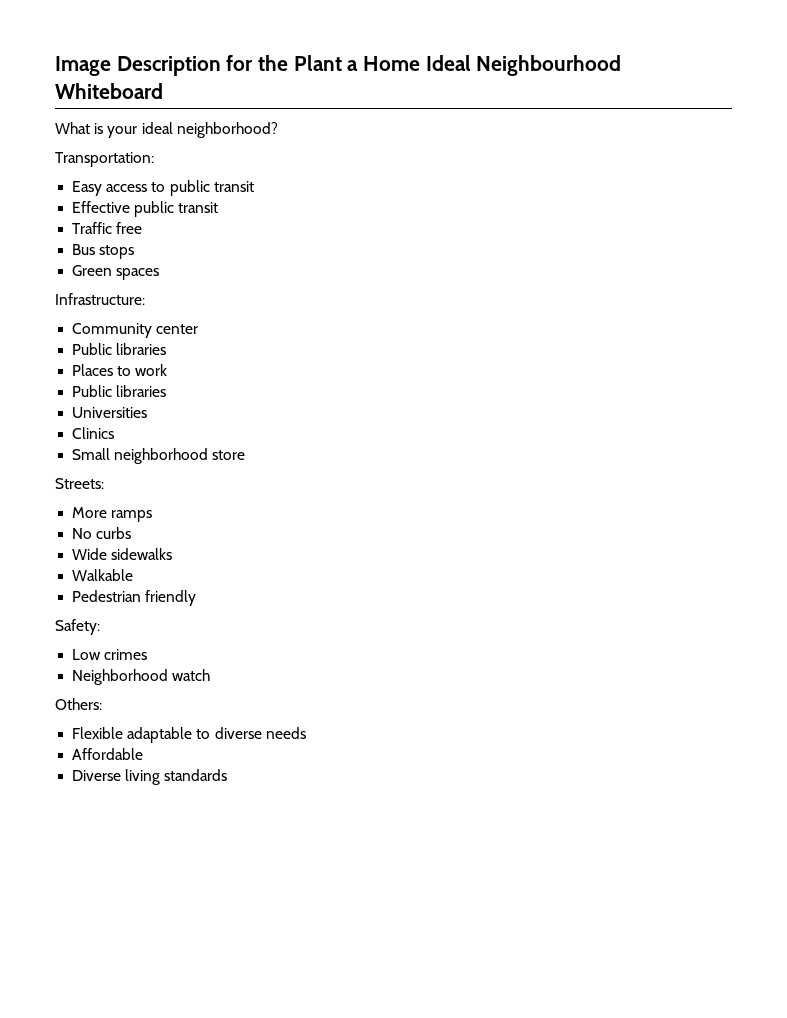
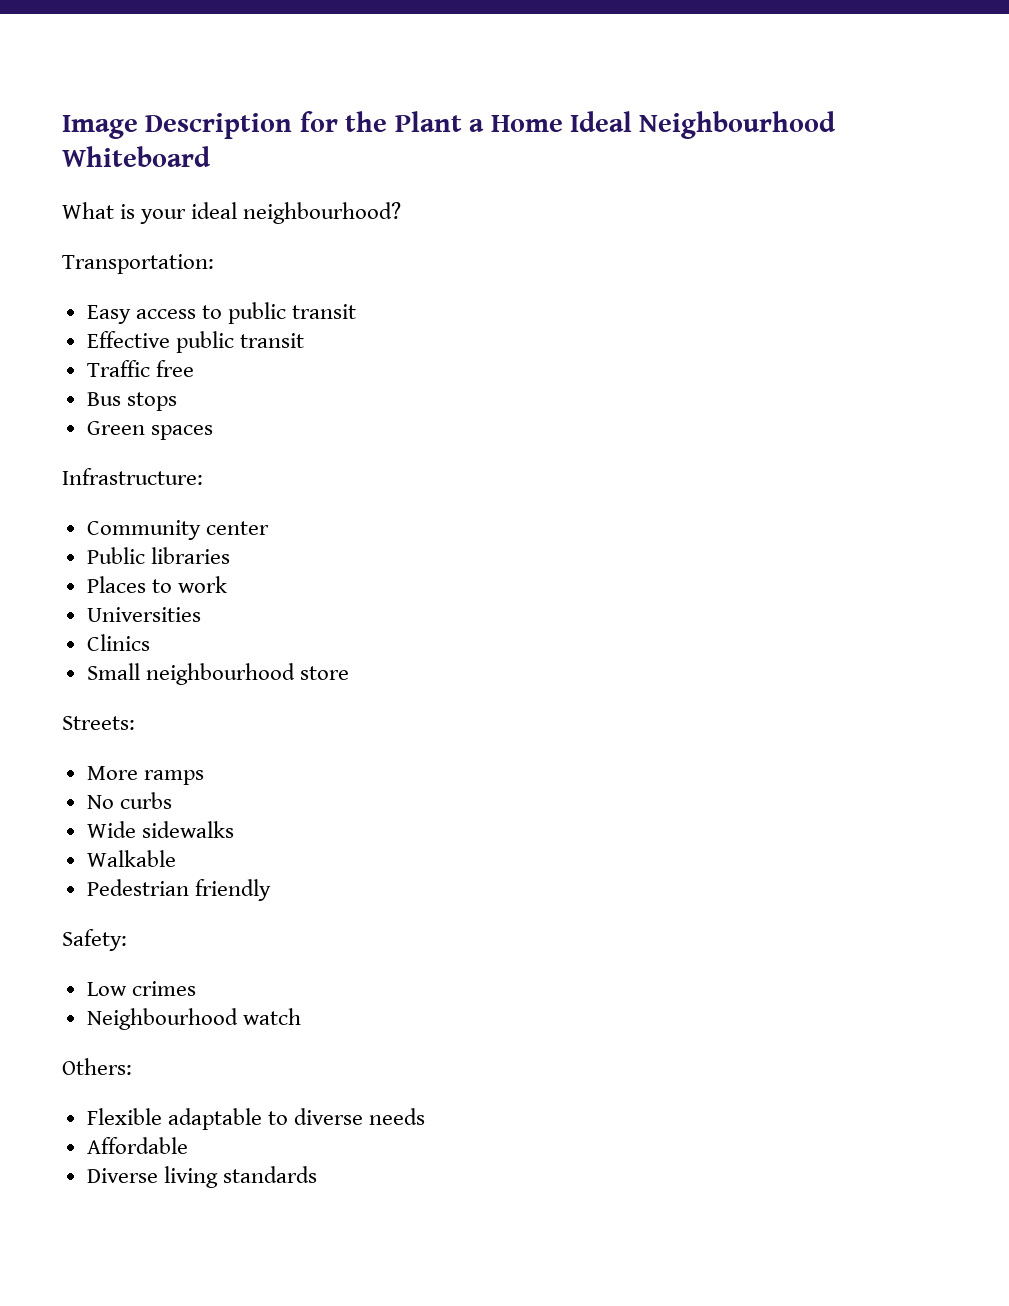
[176,122,278,138] neighborhood? -> [243,202,402,224] neighbourhood?
[72,385,167,397] // Public libraries -> (227, 584) none
[114,448,209,464] neighborhood -> [145,663,295,685] neighbourhood
[72,669,169,685] Neighborhood -> [86,1008,238,1030] Neighbourhood

